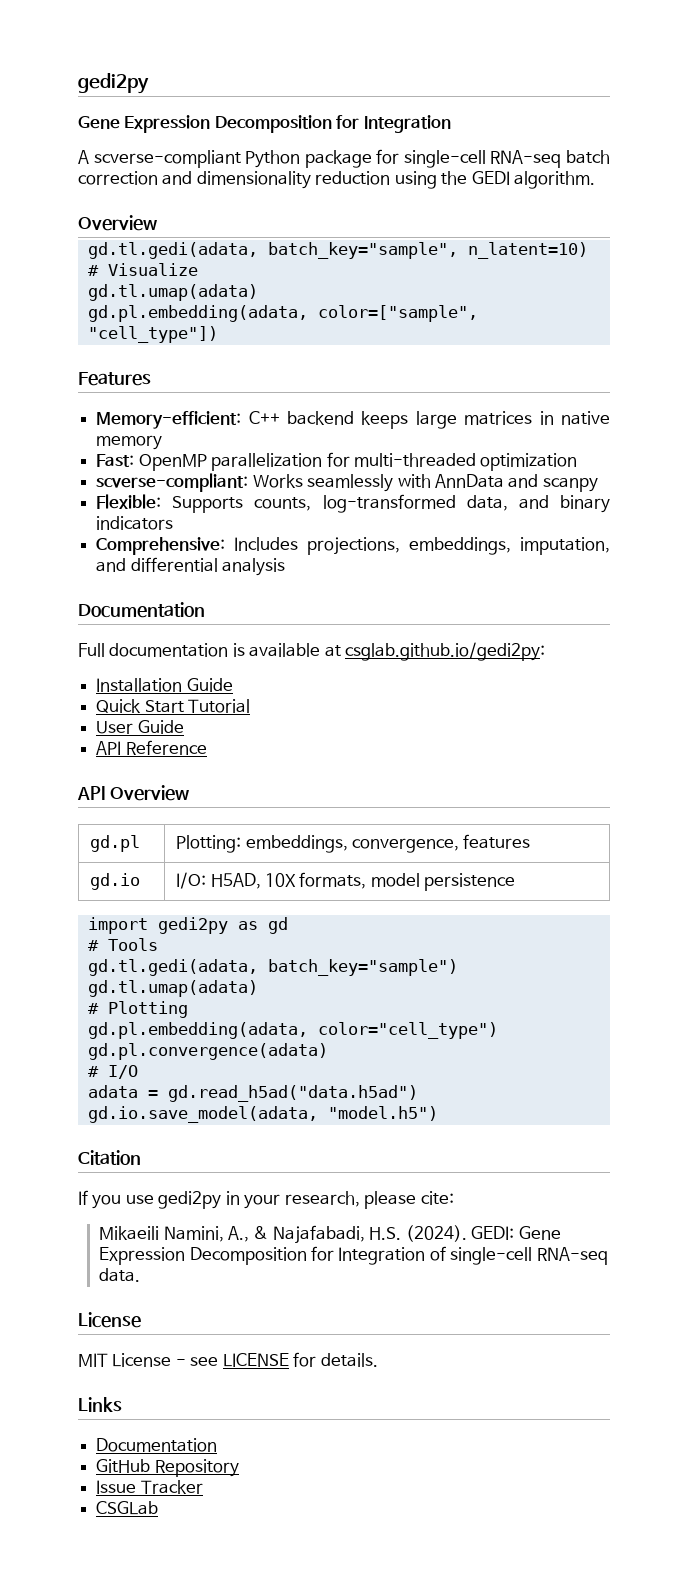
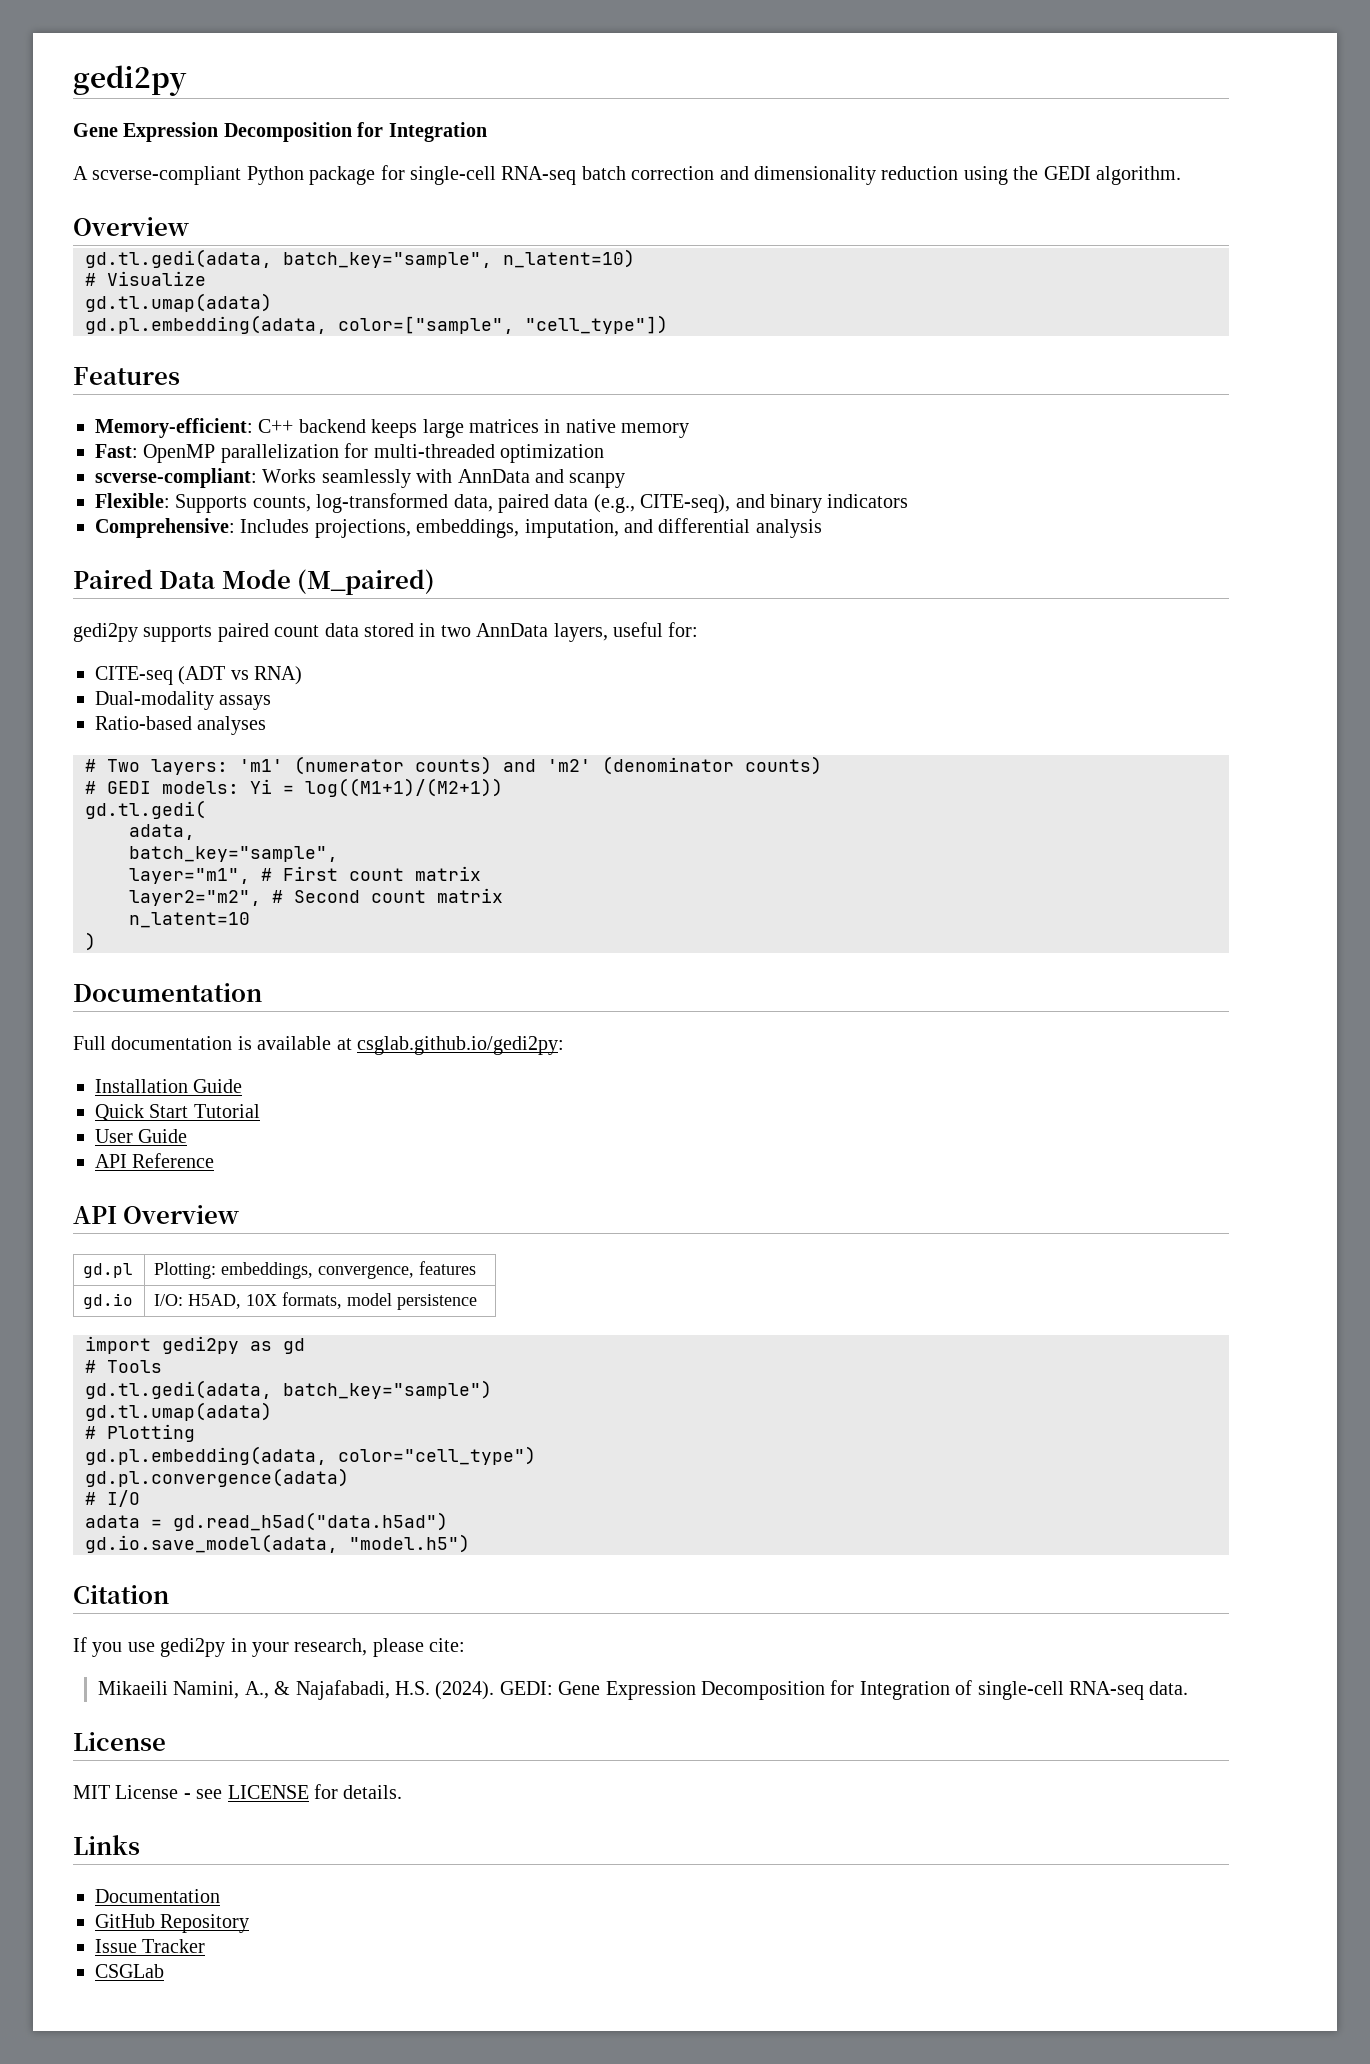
(508, 503) none -> [498,494,731,513] paired data (e.g., CITE-seq),
(286, 567) none -> [73,569,436,595] [73,622,699,642] [95,666,303,685] [95,691,272,710] [95,716,267,735] [85,756,822,775] [85,778,503,797] [85,800,206,819] [129,824,195,840] [129,846,338,862] [129,866,481,884] [129,888,503,906] [129,912,250,928] [85,932,96,951] // Paired Data Mode (M_paired) // gedi2py supports paired count data stored in two AnnData layers, useful for: // CITE-seq (ADT vs RNA) // Dual-modality assays // Ratio-based analyses // # Two layers: 'm1' (numerator counts) and 'm2' (denominator counts) // # GEDI models: Yi = log((M1+1)/(M2+1)) // gd.tl.gedi( // adata, // batch_key="sample", // layer="m1", # First count matrix // layer2="m2", # Second count matrix // n_latent=10 // )

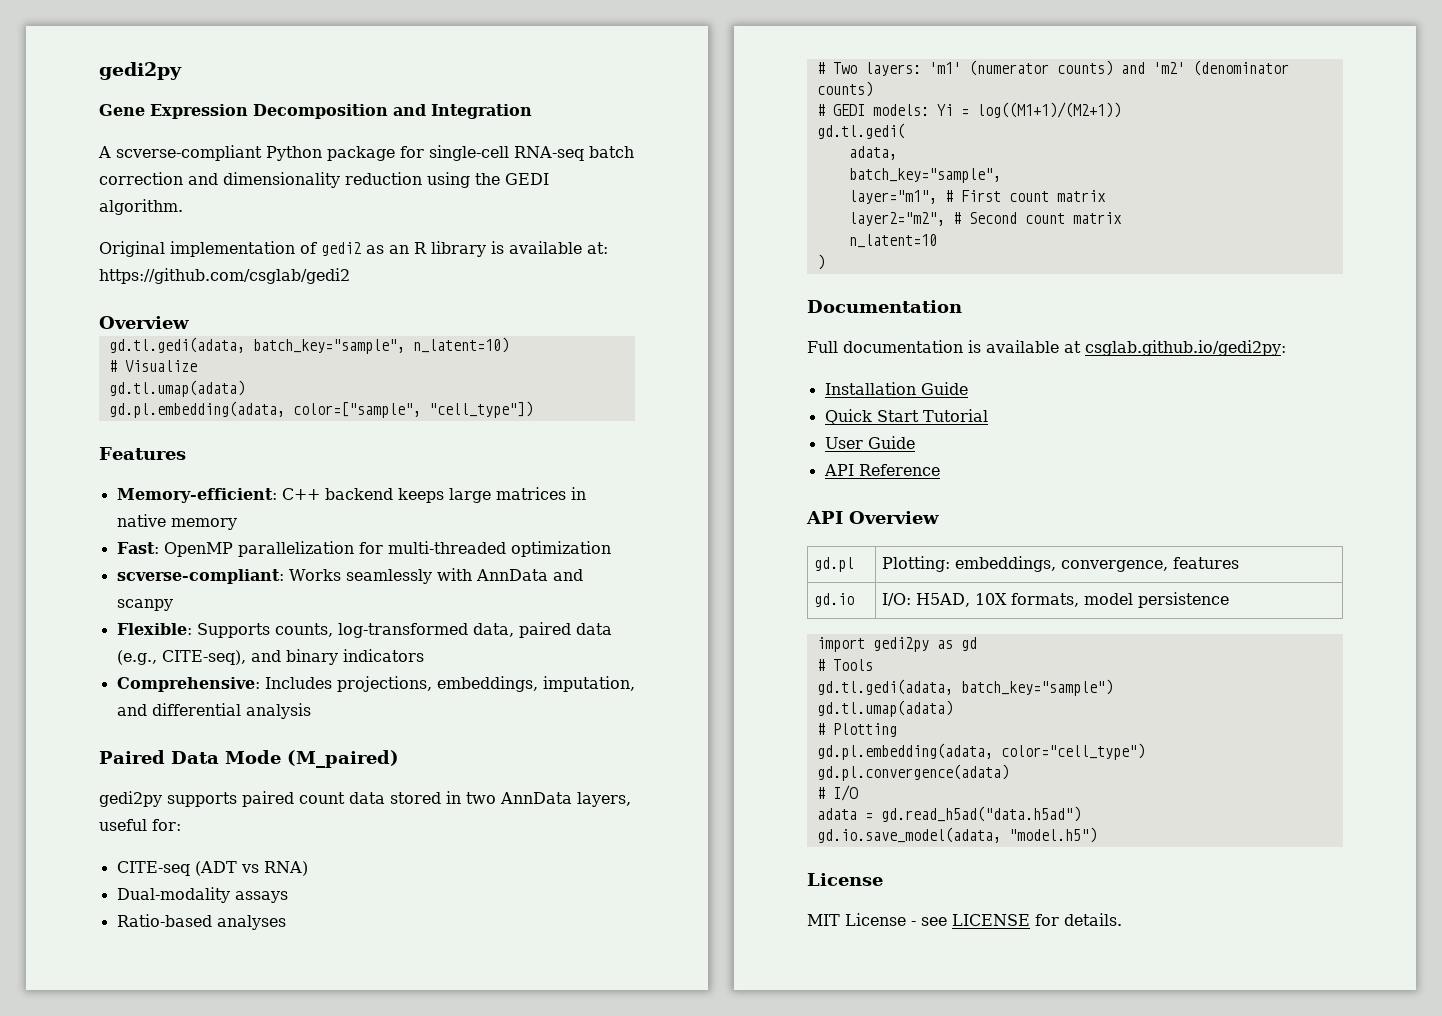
[357,122,384,137] for -> [393,104,426,116] and
(1181, 175) none -> [99,241,608,257] [99,268,350,284] // Original implementation of gedi2 as an R library is available at: https://github.com/csglab/gedi2
[73,1585,169,1604] [73,1637,466,1657] [97,1680,1189,1700] // Citation // If you use gedi2py in your research, please cite: // Mikaeili Namini, A., & Najafabadi, H.S. (2024). GEDI: Gene Expression Decomposition for Integration of single-cell RNA-seq data. -> (1097, 835) none
[73,1835,140,1855] [95,1889,220,1903] [95,1914,250,1933] [95,1939,206,1953] [95,1964,164,1978] // Links // Documentation // GitHub Repository // Issue Tracker // CSGLab -> (1122, 919) none

